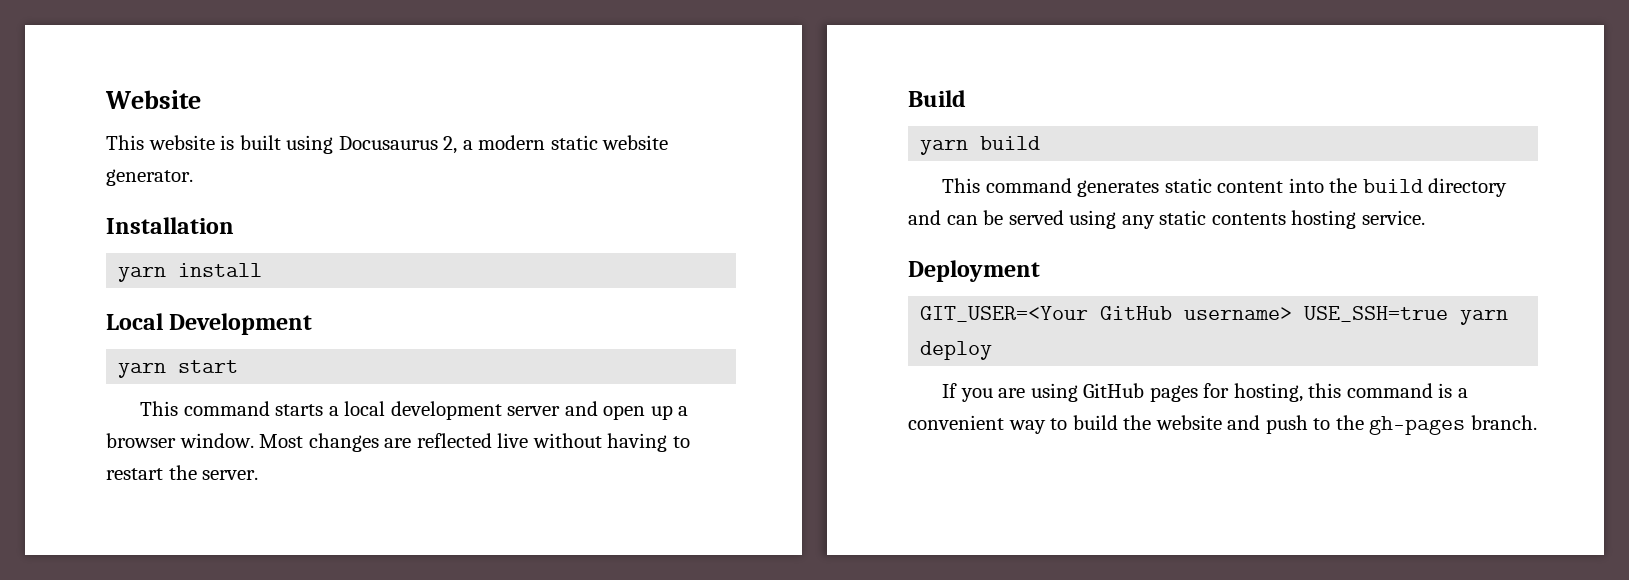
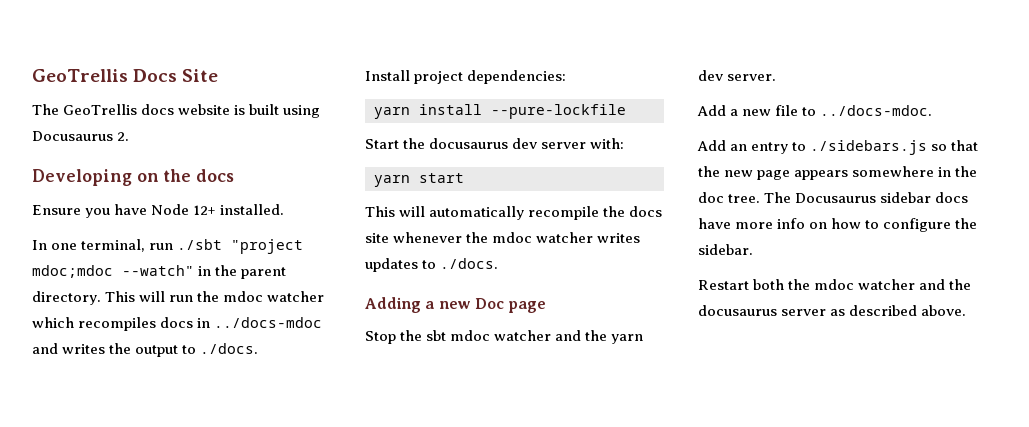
[105,90,201,109] [106,135,144,150] Website // This -> [32,69,219,82] [32,104,175,115] GeoTrellis Docs Site // The GeoTrellis docs
[443,135,669,154] [106,169,193,186] [106,217,234,234] [118,263,263,282] [106,313,313,335] [118,360,239,378] [140,401,689,420] [106,433,690,452] [106,465,259,480] [908,90,966,107] [920,136,1041,155] [942,178,1508,197] [908,210,1425,229] [908,260,1040,282] [920,306,1509,325] [920,341,993,360] [942,383,1469,402] [908,415,1537,435] 2, a modern static website generator. // Installation // yarn install // Local Development // yarn start // This command starts a local development server and open up a browser window. Most changes are reflected live without having to restart the server. // Build // yarn build // This command generates static content into the build directory and can be served using any static contents hosting service. // Deployment // GIT_USER=<Your GitHub username> USE_SSH=true yarn deploy // If you are using GitHub pages for hosting, this command is a convenient way to build the website and push to the gh-pages branch. -> [117,132,130,141] [32,169,235,186] [32,204,285,218] [32,239,304,254] [32,265,287,279] [32,291,325,305] [32,317,323,331] [32,343,259,357] [365,70,567,84] [374,104,626,119] [365,138,625,149] [374,173,464,187] [365,206,663,220] [365,232,641,243] [365,258,499,272] [365,297,547,313] [365,330,644,344] [698,70,777,81] [697,105,933,116] [697,140,979,155] [698,166,978,180] [698,192,969,203] [698,218,978,232] [698,244,753,255] [698,279,972,290] [698,305,967,316] 2. // Developing on the docs // Ensure you have Node 12+ installed. // In one terminal, run ./sbt "project mdoc;mdoc --watch" in the parent directory. This will run the mdoc watcher which recompiles docs in ../docs-mdoc and writes the output to ./docs. // Install project dependencies: // yarn install --pure-lockfile // Start the docusaurus dev server with: // yarn start // This will automatically recompile the docs site whenever the mdoc watcher writes updates to ./docs. // Adding a new Doc page // Stop the sbt mdoc watcher and the yarn dev server. // Add a new file to ../docs-mdoc. // Add an entry to ./sidebars.js so that the new page appears somewhere in the doc tree. The Docusaurus sidebar docs have more info on how to configure the sidebar. // Restart both the mdoc watcher and the docusaurus server as described above.

